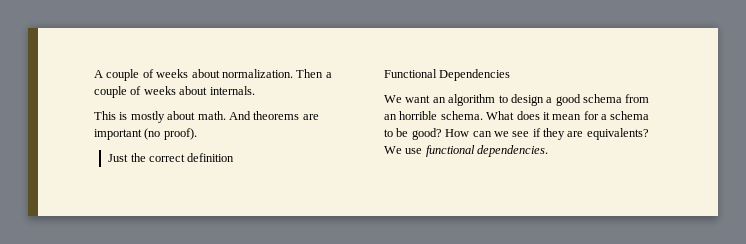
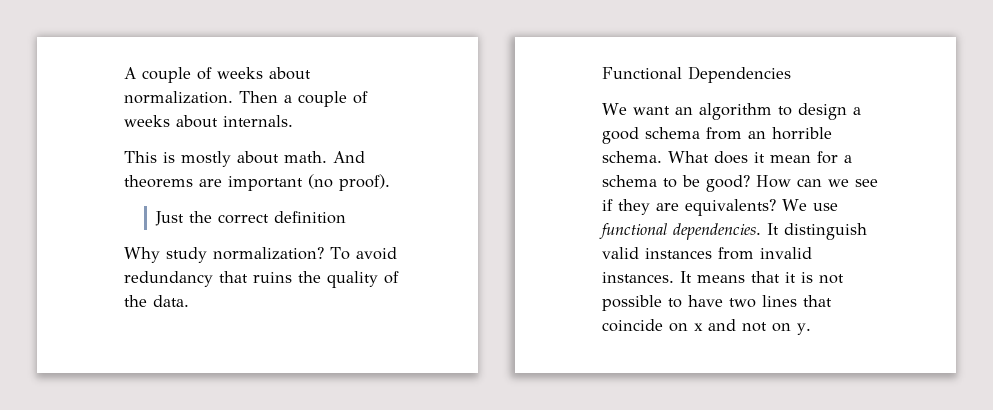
(235, 157) none -> [124,247,397,263] [124,271,399,288] [124,295,189,307] // Why study normalization? To avoid redundancy that ruins the quality of the data.
(549, 151) none -> [767,223,867,240] [602,247,812,260] [602,271,844,284] [602,295,832,311] [602,319,811,335] It distinguish valid instances from invalid instances. It means that it is not possible to have two lines that coincide on x and not on y.

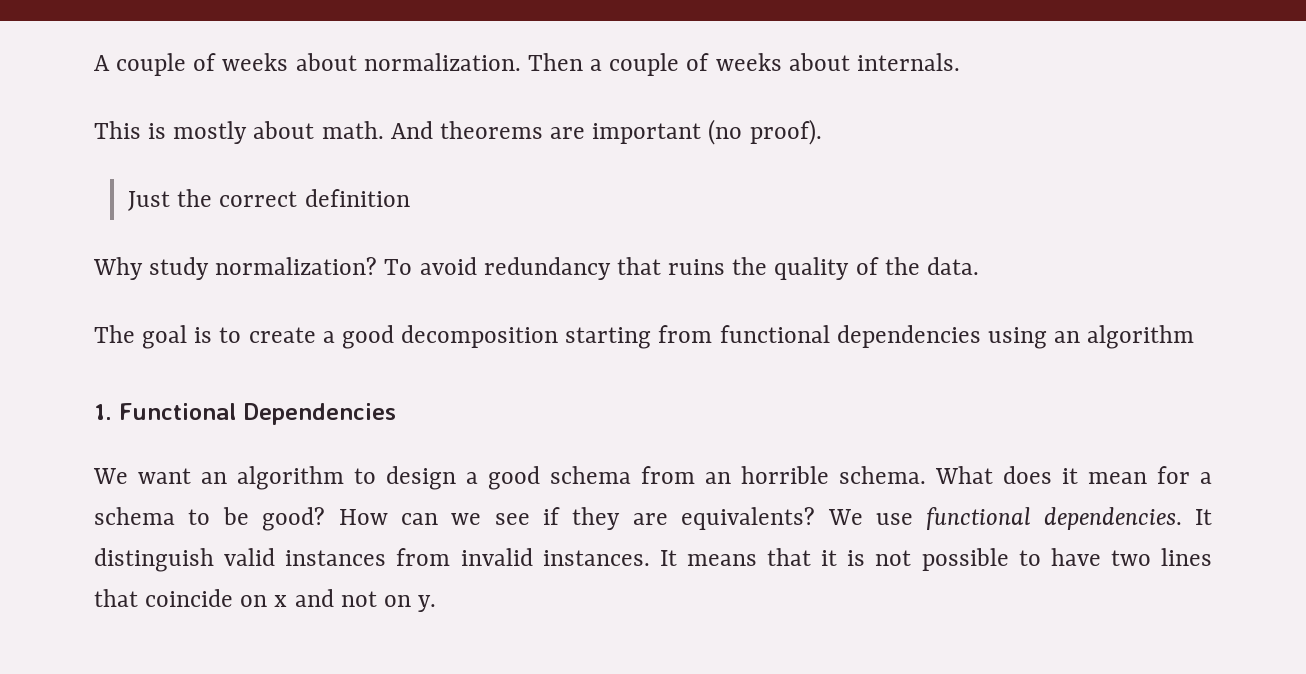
(189, 301) none -> [94,325,1195,349] [94,404,112,420] The goal is to create a good decomposition starting from functional dependencies using an algorithm // 1.

